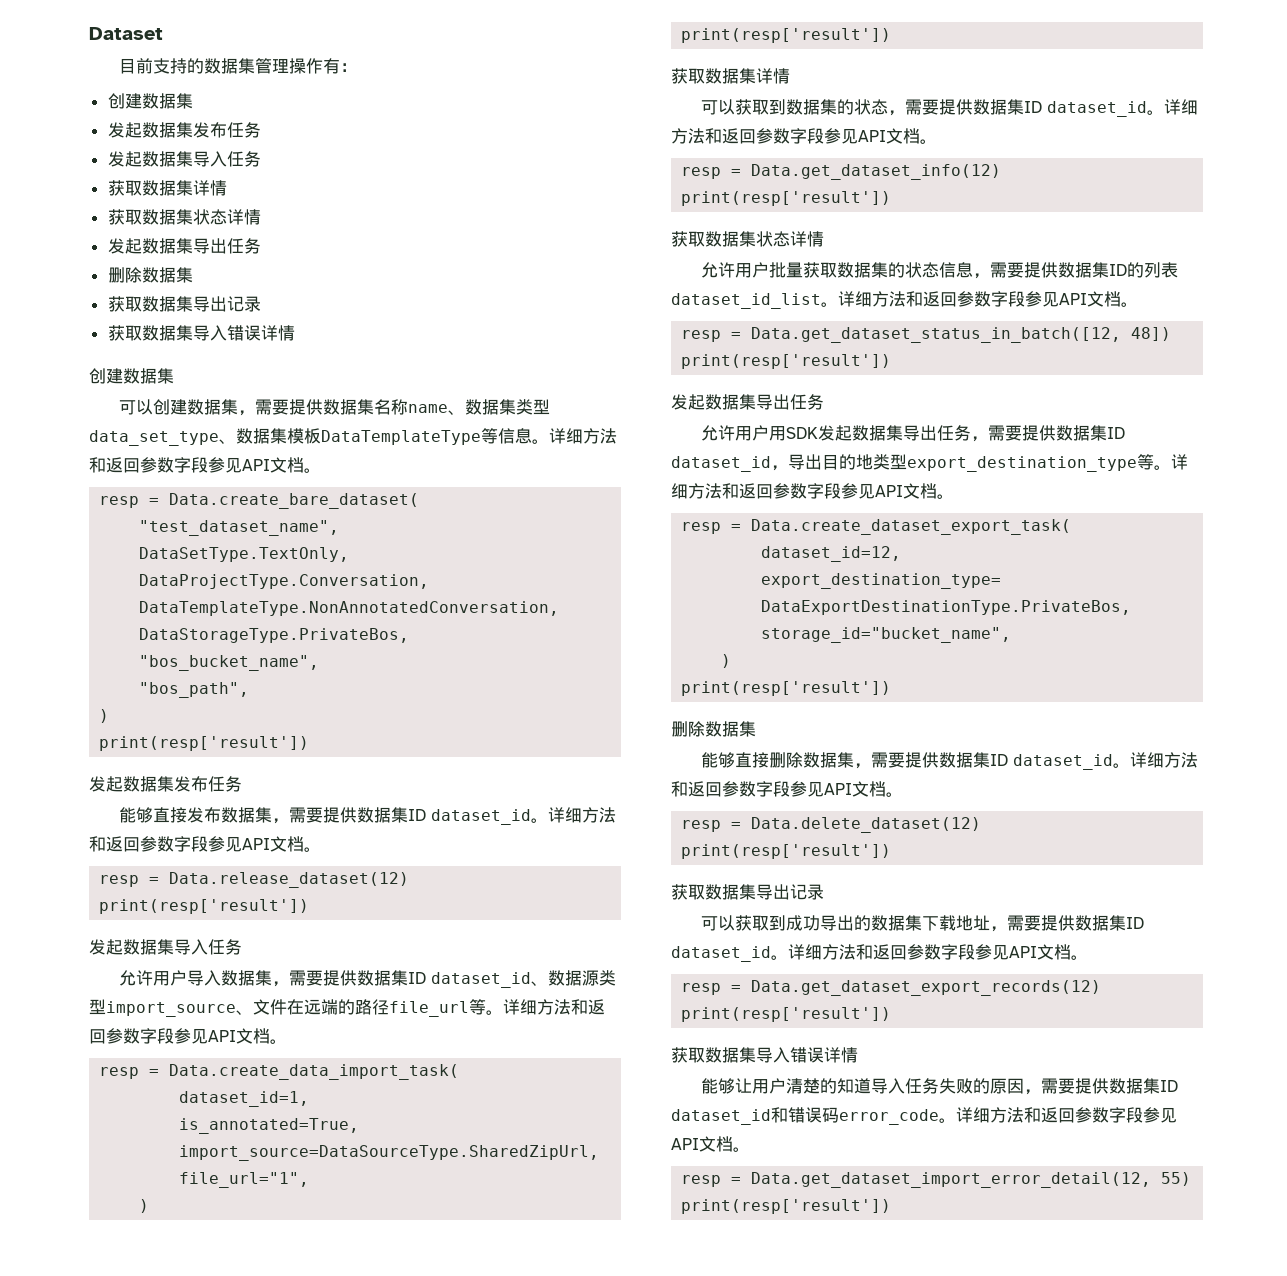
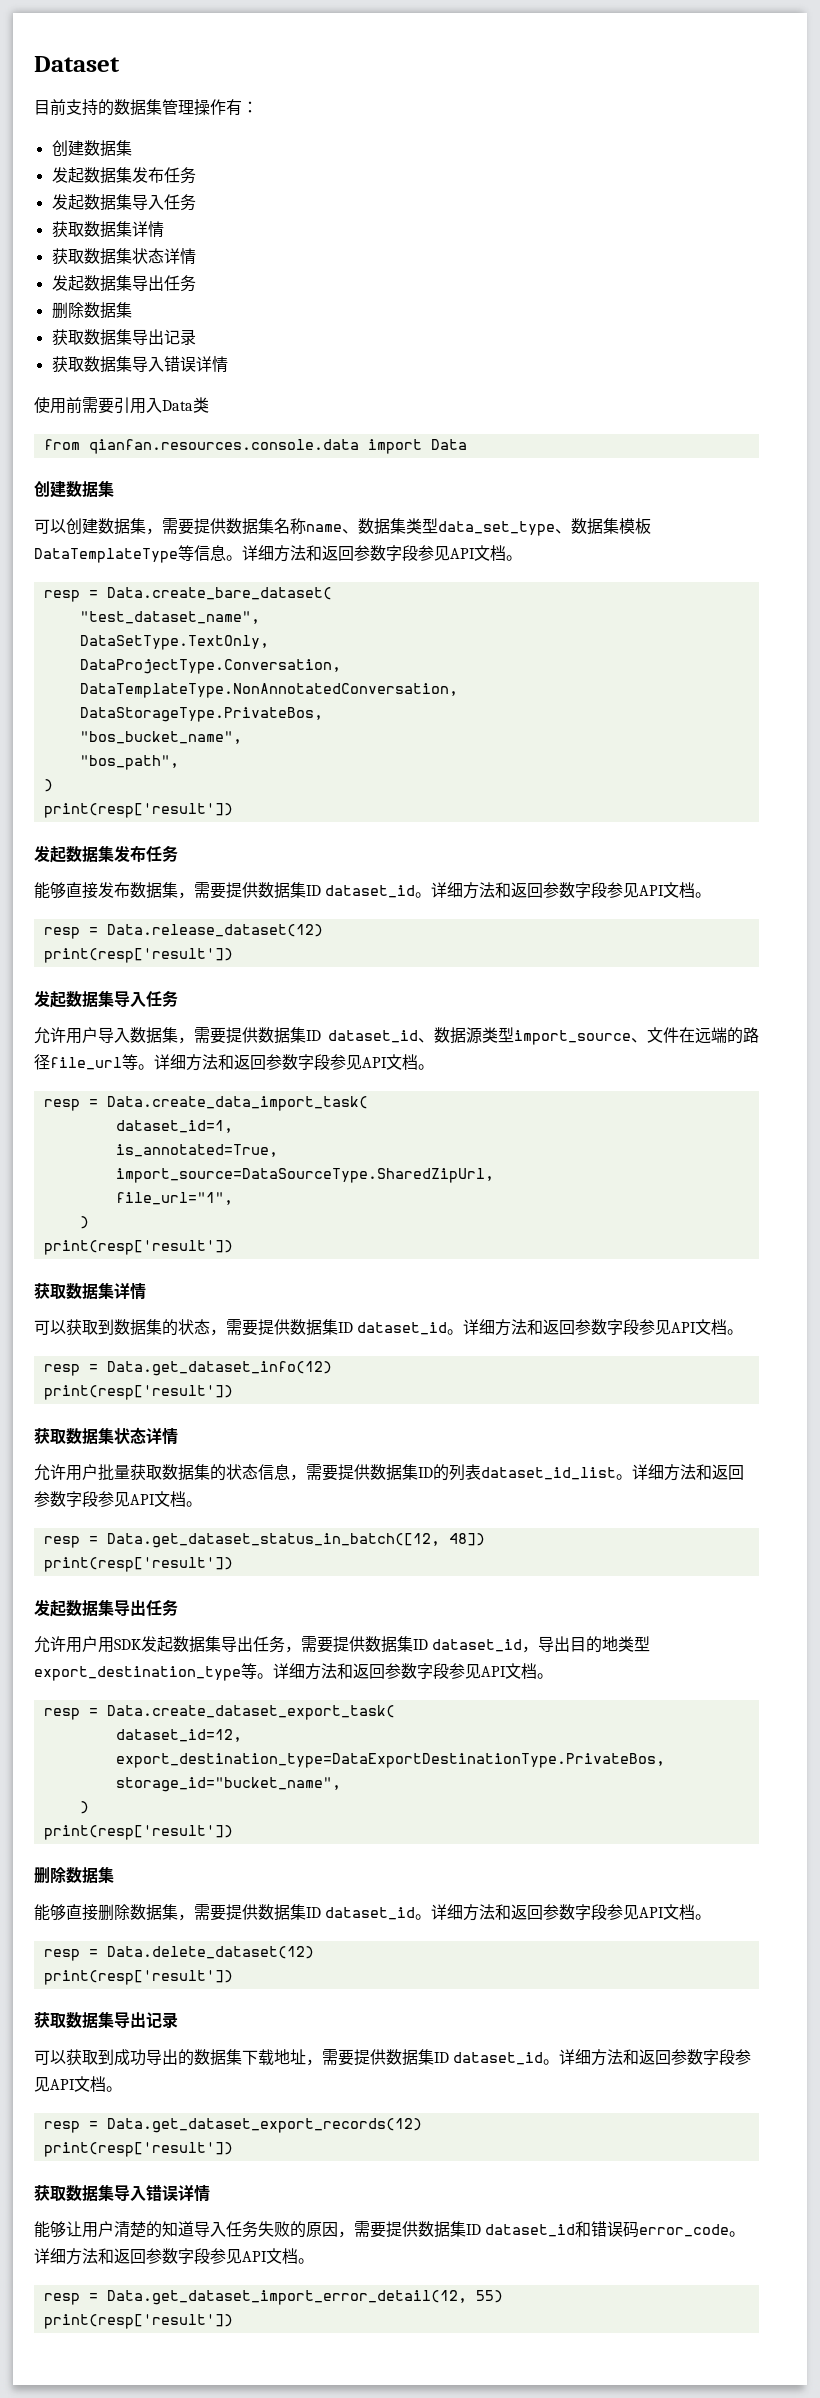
(295, 333) none -> [34,397,209,414] [43,439,467,454] // 使用前需要引用入Data类 // from qianfan.resources.console.data import Data

